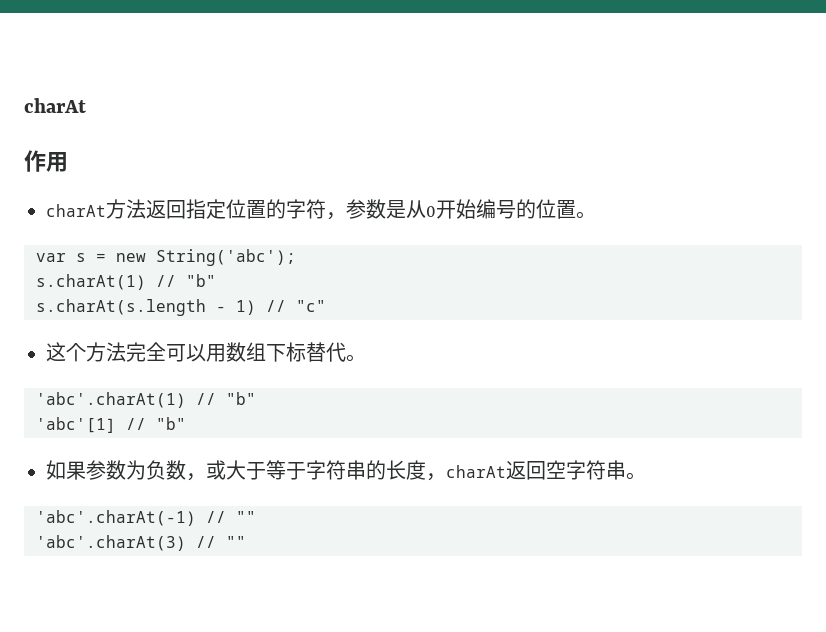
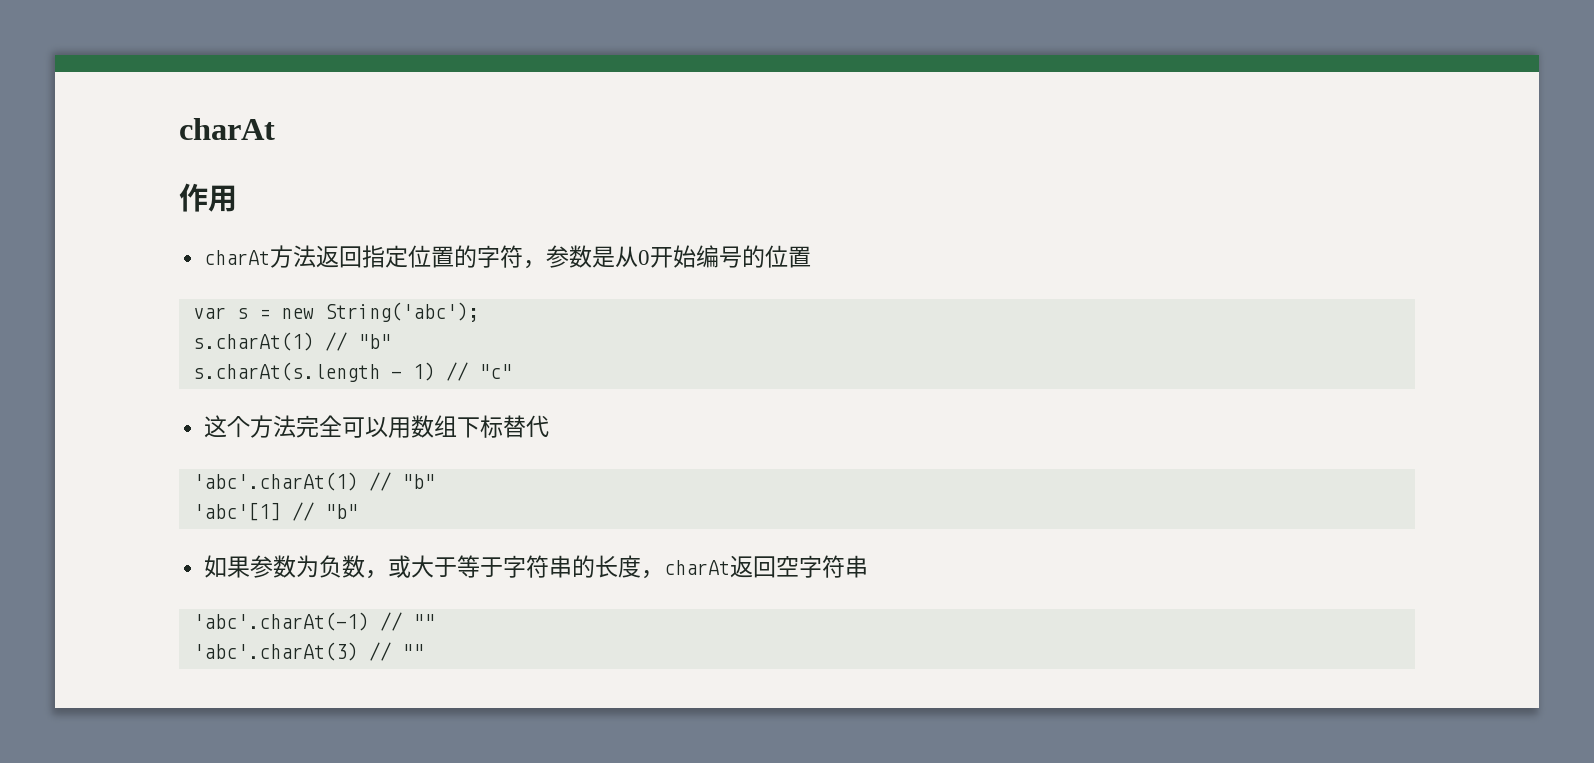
[576,211,596,219] 。 -> (812, 257) none
[346,354,366,362] 。 -> (550, 426) none
[626,472,646,480] 。 -> (869, 566) none

